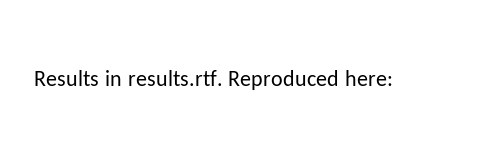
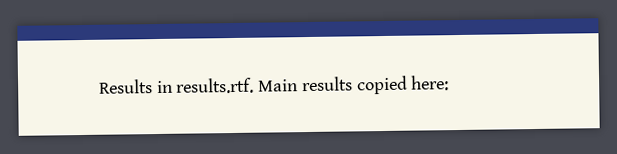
[228,70,340,90] Reproduced -> [258,75,408,95] Main results copied

